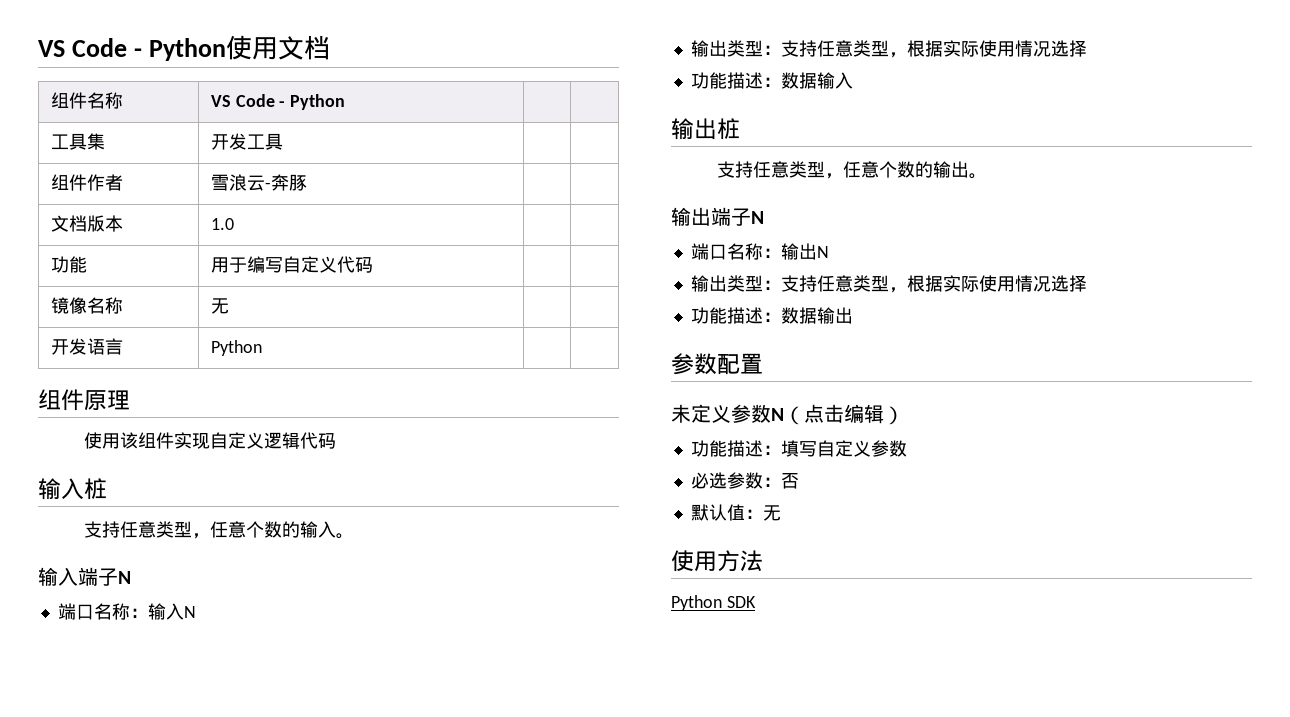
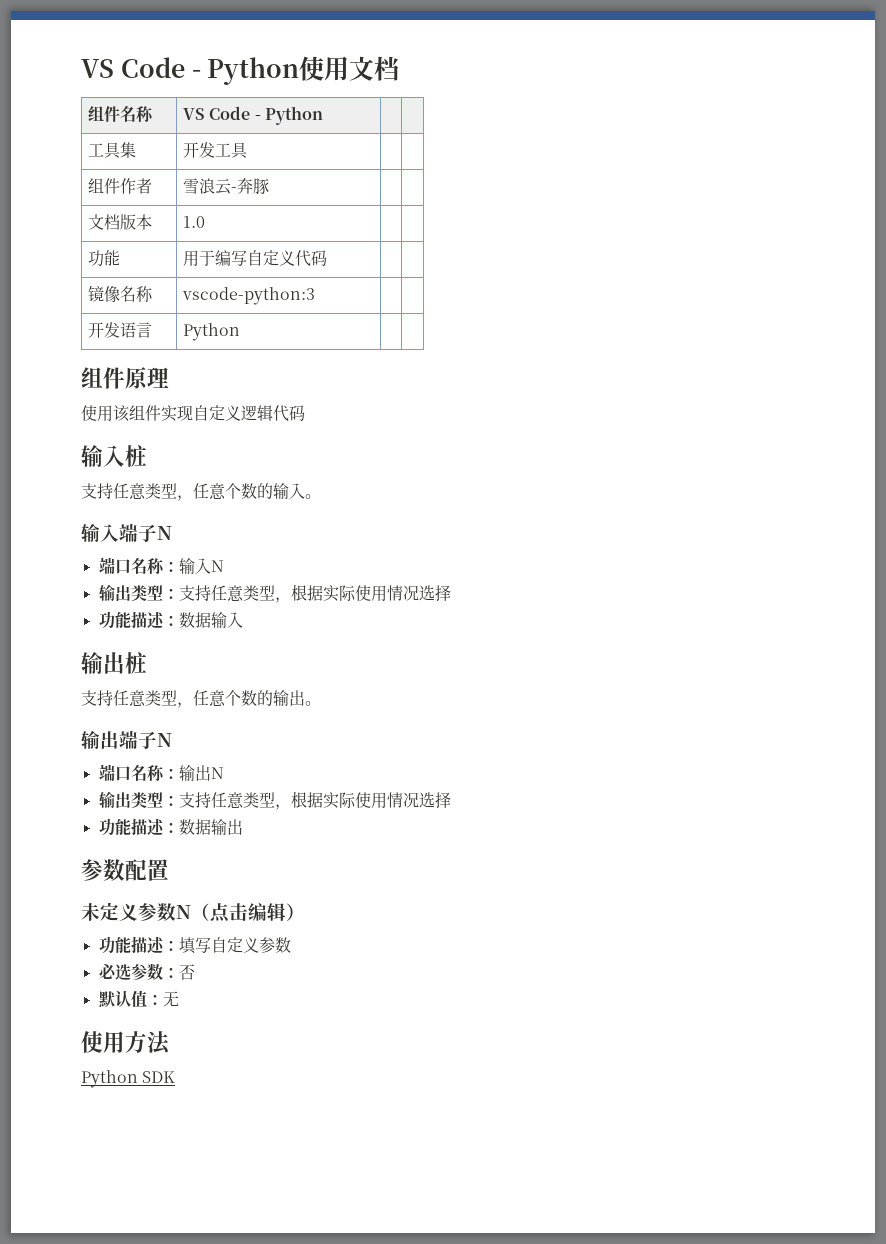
[210,298,229,314] 无 -> [181,287,315,305] vscode-python:3

